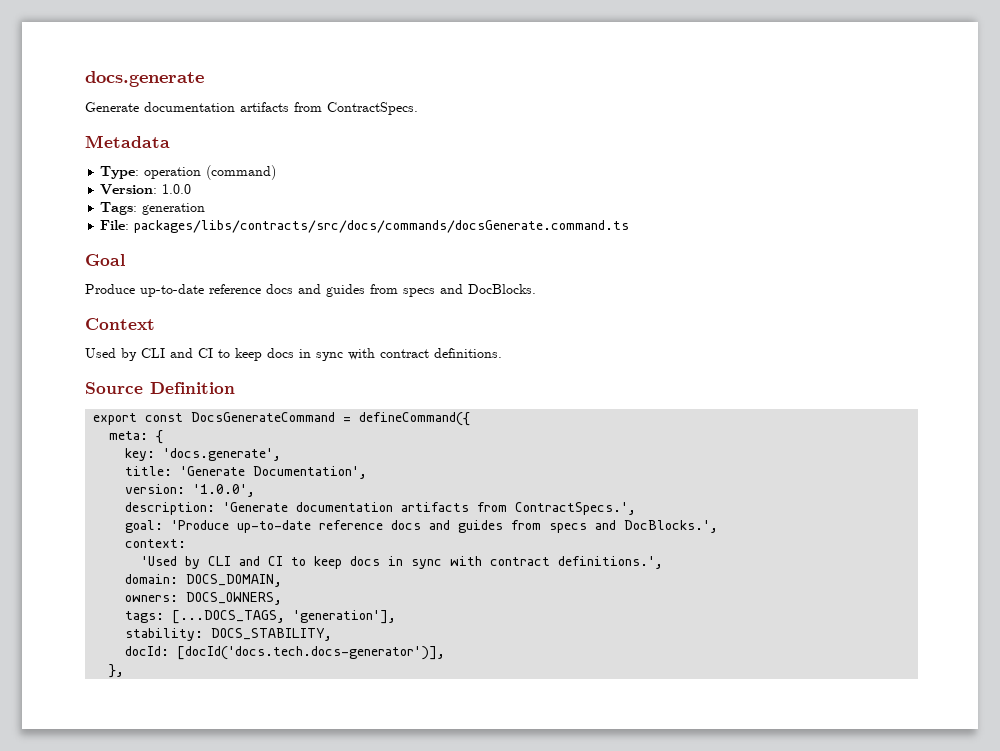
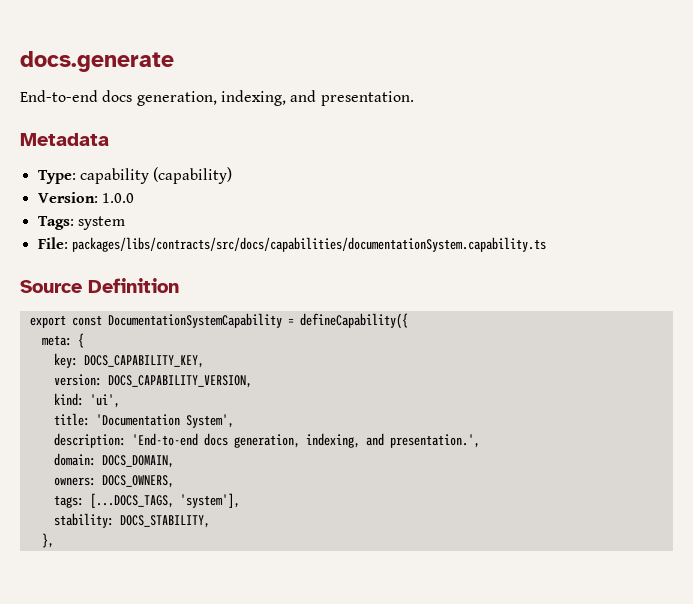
[85,102,418,115] Generate documentation artifacts from ContractSpecs. -> [20,90,414,106] End-to-end docs generation, indexing, and presentation.
[144,165,277,180] operation (command) -> [79,167,233,184] capability (capability)
[142,203,206,215] generation -> [77,216,125,230] system
[134,220,630,233] [85,254,125,266] [85,284,536,297] [85,318,155,330] [85,348,502,361] packages/libs/contracts/src/docs/commands/docsGenerate.command.ts // Goal // Produce up-to-date reference docs and guides from specs and DocBlocks. // Context // Used by CLI and CI to keep docs in sync with contract definitions. -> [71,237,546,252] packages/libs/contracts/src/docs/capabilities/documentationSystem.capability.ts
[191,412,471,426] DocsGenerateCommand = defineCommand({ -> [107,313,408,329] DocumentationSystemCapability = defineCapability({
[163,448,282,461] [125,466,368,479] [125,484,256,497] [125,502,637,515] [125,520,719,533] [125,539,187,548] [141,556,664,569] 'docs.generate', // title: 'Generate Documentation', // version: '1.0.0', // description: 'Generate documentation artifacts from ContractSpecs.', // goal: 'Produce up-to-date reference docs and guides from specs and DocBlocks.', // context: // 'Used by CLI and CI to keep docs in sync with contract definitions.', -> [83,355,204,368] [53,374,252,388] [53,393,120,408] [53,413,234,428] [53,433,480,448] DOCS_CAPABILITY_KEY, // version: DOCS_CAPABILITY_VERSION, // kind: 'ui', // title: 'Documentation System', // description: 'End-to-end docs generation, indexing, and presentation.',
[293,610,397,624] 'generation'], -> [179,493,240,508] 'system'],
[125,646,446,660] // docId: [docId('docs.tech.docs-generator')], -> (210, 521) none

